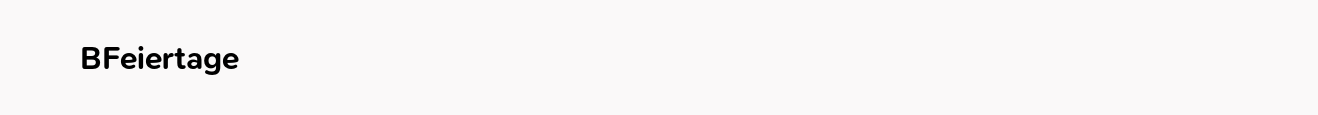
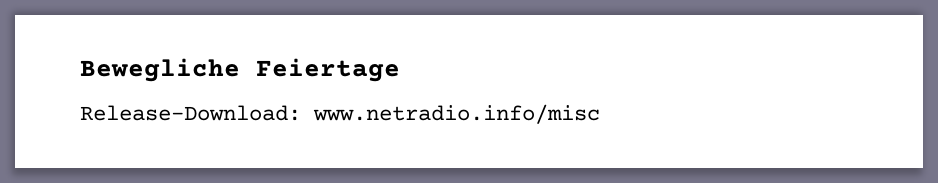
[80,46,239,75] BFeiertage -> [80,58,400,82] [80,104,600,124] Bewegliche Feiertage // Release-Download: www.netradio.info/misc

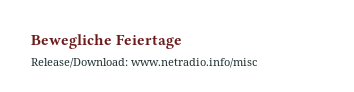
[80,105,301,121] Release-Download: -> [31,58,128,68] Release/Download:

